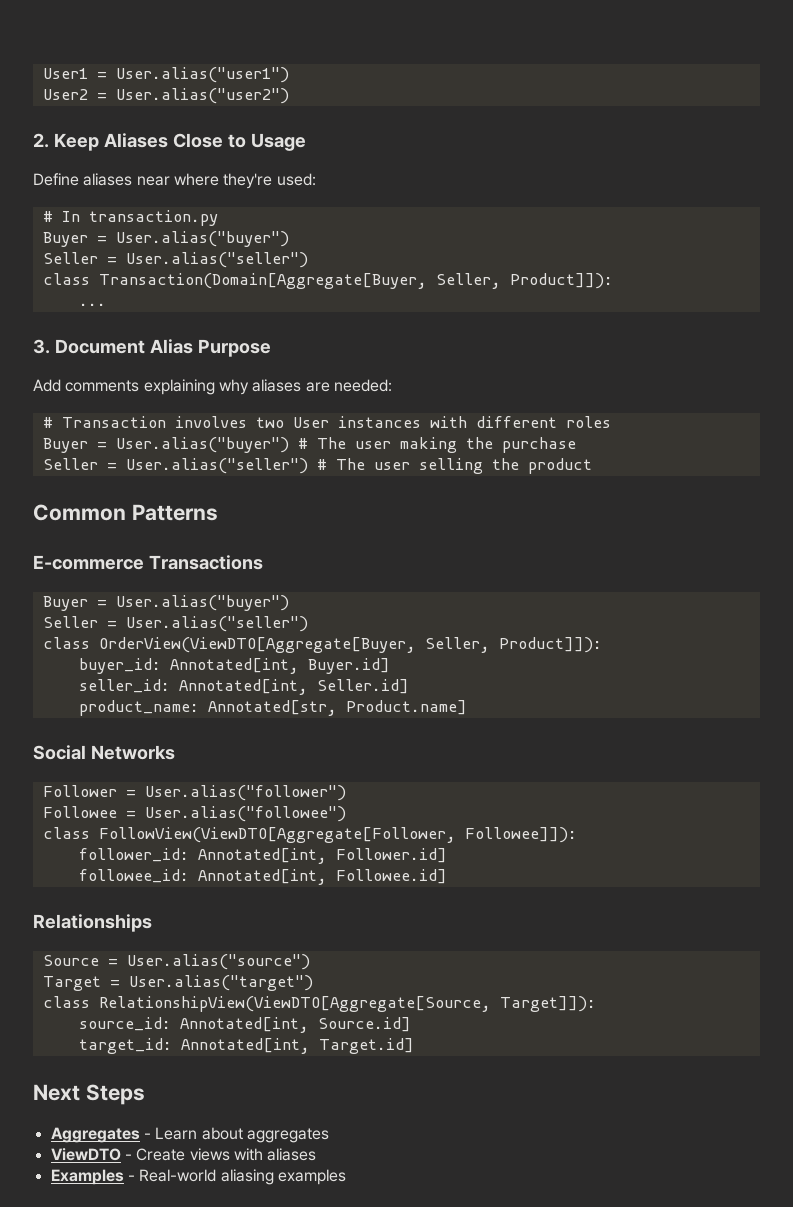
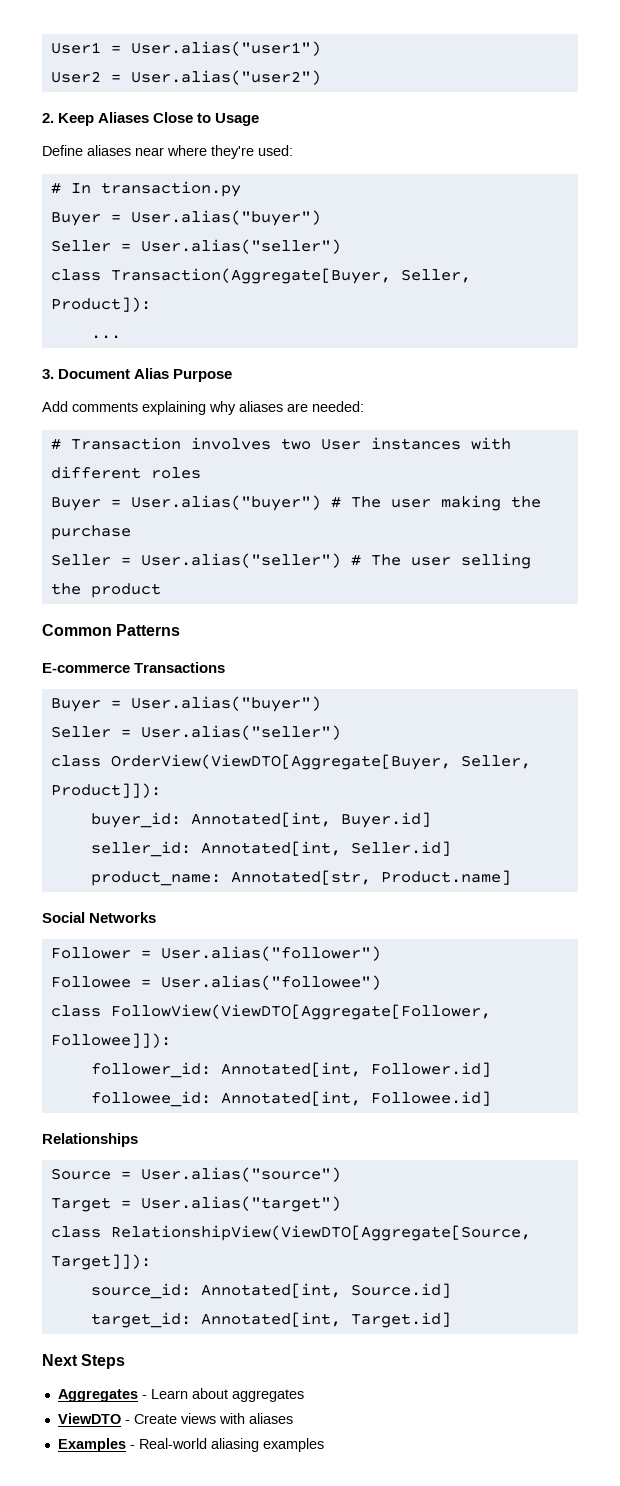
[98,273,613,289] Transaction(Domain[Aggregate[Buyer, Seller, Product]]): -> [110,268,471,284] [50,297,151,312] Transaction(Aggregate[Buyer, Seller, Product]):

